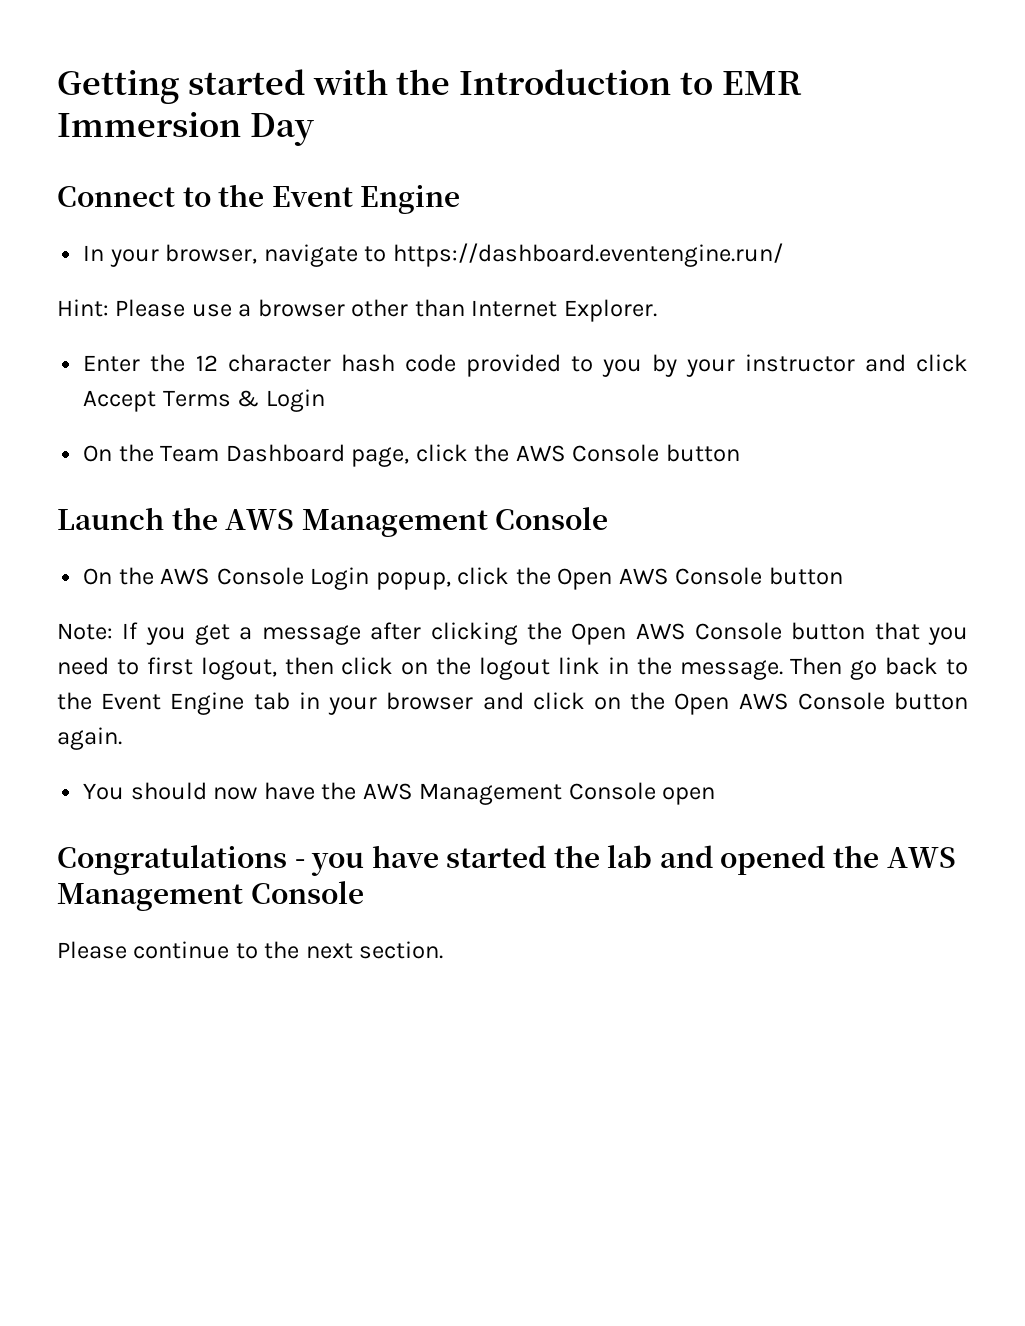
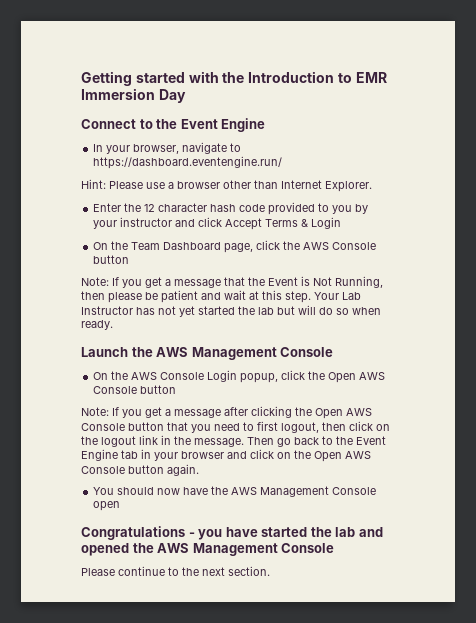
(740, 453) none -> [81,276,383,288] [81,290,361,303] [81,305,381,317] [81,320,113,330] // Note: If you get a message that the Event is Not Running, then please be patient and wait at this step. Your Lab Instructor has not yet started the lab but will do so when ready.

